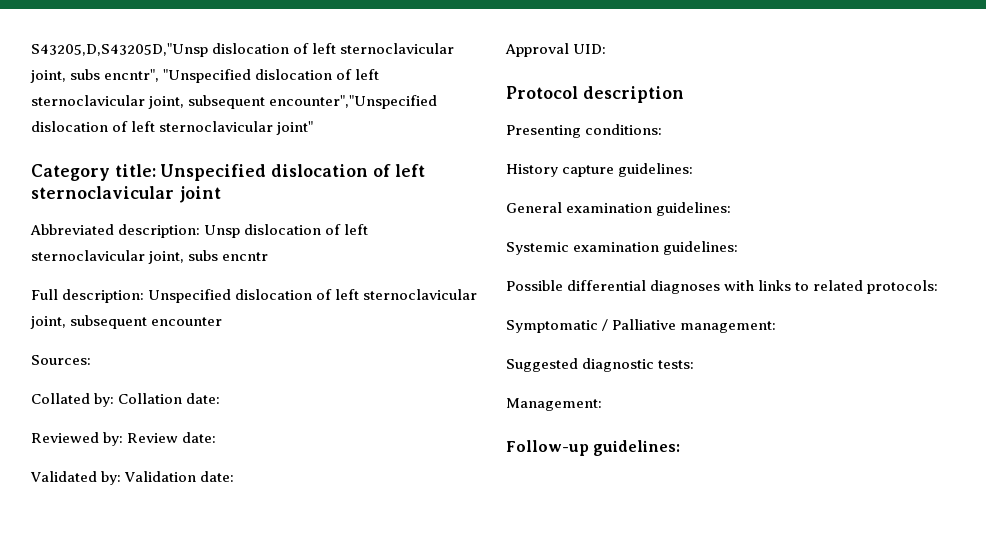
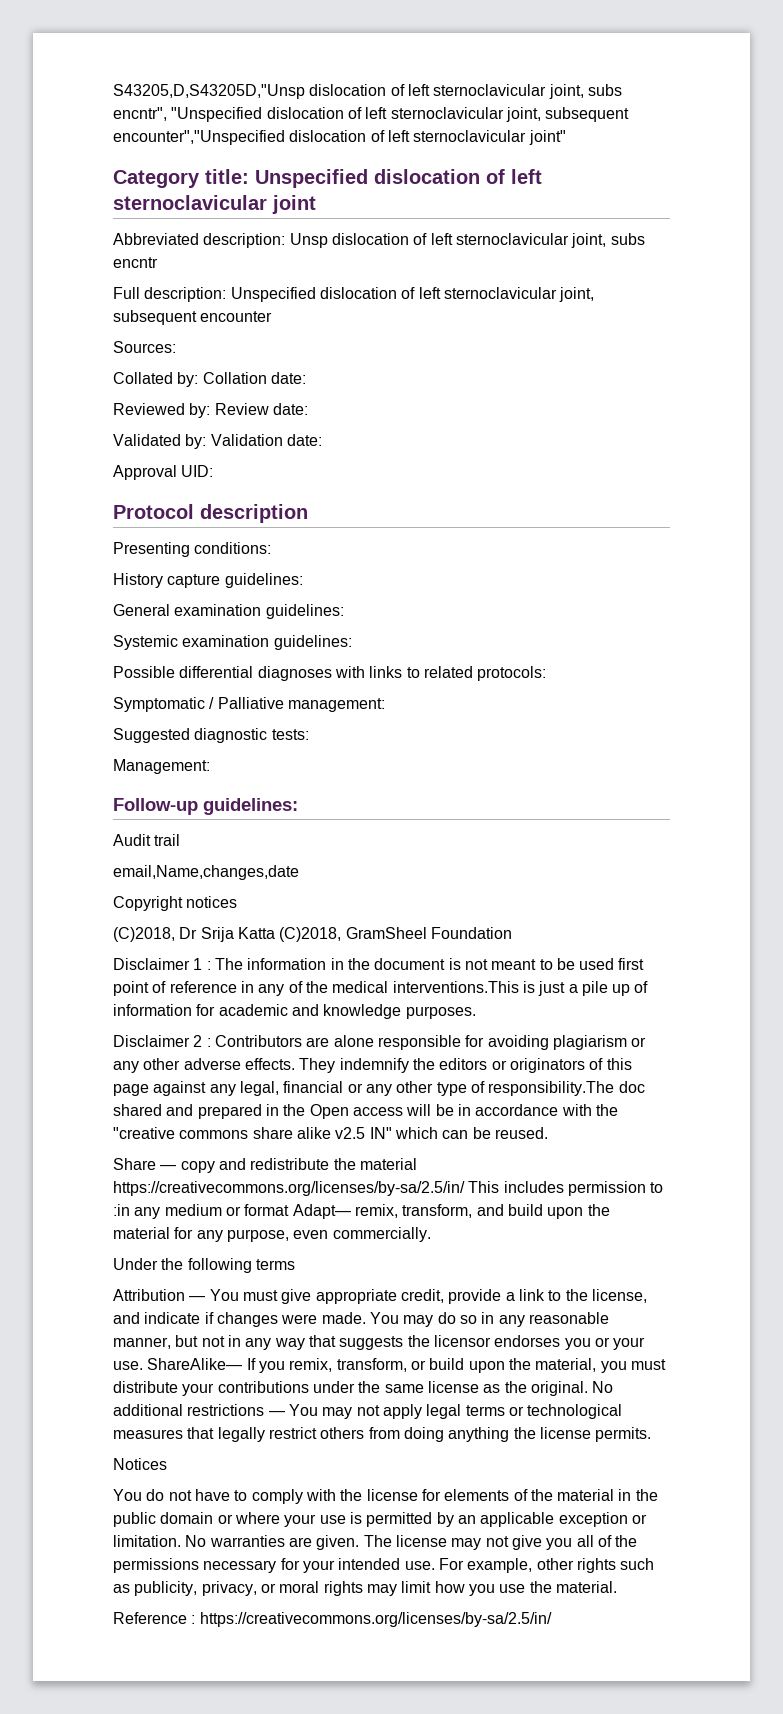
(681, 448) none -> [113,834,181,846] [113,865,299,880] [113,896,238,911] [113,927,512,942] [113,958,645,970] [113,981,649,996] [113,1004,476,1019] [113,1035,647,1050] [113,1058,632,1073] [113,1081,645,1096] [113,1104,618,1119] [113,1127,548,1139] [113,1158,417,1173] [113,1181,664,1196] [113,1204,610,1219] [113,1227,431,1242] [113,1258,295,1273] [113,1289,647,1304] [113,1312,609,1327] [113,1335,646,1350] [113,1358,666,1373] [113,1381,614,1396] [113,1404,623,1419] [113,1427,652,1442] [113,1458,167,1470] [113,1489,658,1504] [113,1512,647,1527] [113,1535,638,1550] [113,1558,655,1573] [113,1581,617,1596] [113,1612,552,1627] // Audit trail // email,Name,changes,date // Copyright notices // (C)2018, Dr Srija Katta (C)2018, GramSheel Foundation // Disclaimer 1 : The information in the document is not meant to be used first point of reference in any of the medical interventions.This is just a pile up of information for academic and knowledge purposes. // Disclaimer 2 : Contributors are alone responsible for avoiding plagiarism or any other adverse effects. They indemnify the editors or originators of this page against any legal, financial or any other type of responsibility.The doc shared and prepared in the Open access will be in accordance with the "creative commons share alike v2.5 IN" which can be reused. // Share — copy and redistribute the material https://creativecommons.org/licenses/by-sa/2.5/in/ This includes permission to :in any medium or format Adapt— remix, transform, and build upon the material for any purpose, even commercially. // Under the following terms // Attribution — You must give appropriate credit, provide a link to the license, and indicate if changes were made. You may do so in any reasonable manner, but not in any way that suggests the licensor endorses you or your use. ShareAlike— If you remix, transform, or build upon the material, you must distribute your contributions under the same license as the original. No additional restrictions — You may not apply legal terms or technological measures that legally restrict others from doing anything the license permits. // Notices // You do not have to comply with the license for elements of the material in the public domain or where your use is permitted by an applicable exception or limitation. No warranties are given. The license may not give you all of the permissions necessary for your intended use. For example, other rights such as publicity, privacy, or moral rights may limit how you use the material. // Reference : https://creativecommons.org/licenses/by-sa/2.5/in/

